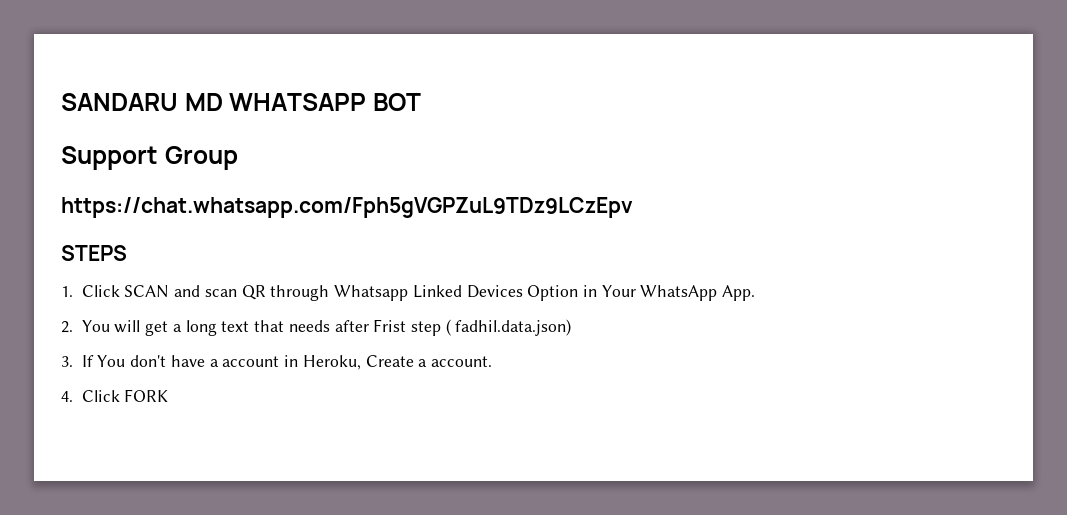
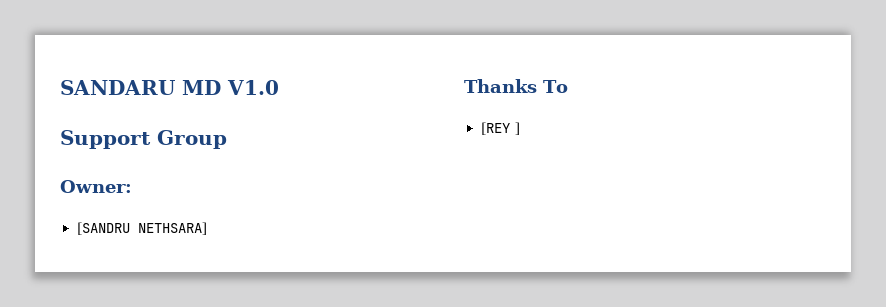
[229,93,421,111] WHATSAPP BOT -> [227,80,279,95] V1.0
[61,197,633,218] [61,245,127,261] [61,285,756,301] [61,319,572,336] [61,355,492,370] [61,389,169,402] https://chat.whatsapp.com/Fph5gVGPZuL9TDz9LCzEpv // STEPS // 1. Click SCAN and scan QR through Whatsapp Linked Devices Option in Your WhatsApp App. // 2. You will get a long text that needs after Frist step ( fadhil.data.json) // 3. If You don't have a account in Heroku, Create a account. // 4. Click FORK -> [60,180,132,193] [76,222,207,235] [464,79,568,93] [480,122,520,135] Owner: // [SANDRU NETHSARA] // Thanks To // [REY ]

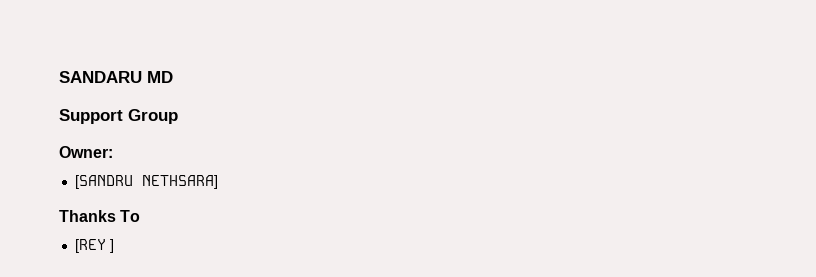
[227,80,279,95] V1.0 -> (173, 77) none

